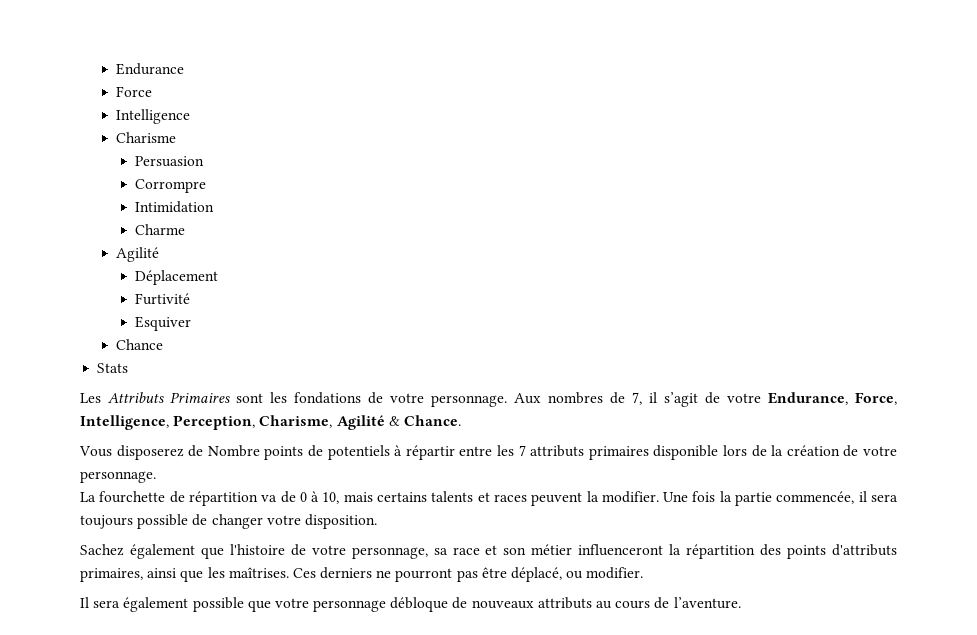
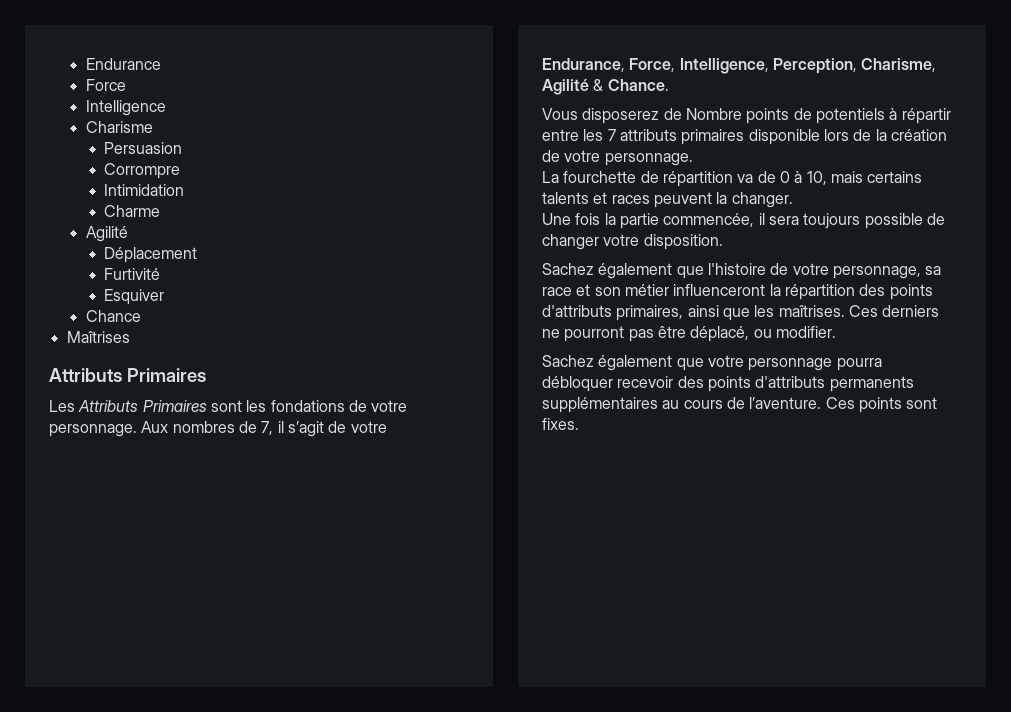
[97,363,129,373] Stats -> [66,331,130,343] [49,368,206,382] Maîtrises // Attributs Primaires
[601,491,659,503] modifier. -> [731,192,793,208] changer. //
[80,597,741,612] Il sera également possible que votre personnage débloque de nouveaux attributs au cours de l’aventure. -> [542,355,882,371] [542,376,914,392] [542,397,938,413] [542,418,579,430] Sachez également que votre personnage pourra débloquer recevoir des points d'attributs permanents supplémentaires au cours de l’aventure. Ces points sont fixes.

